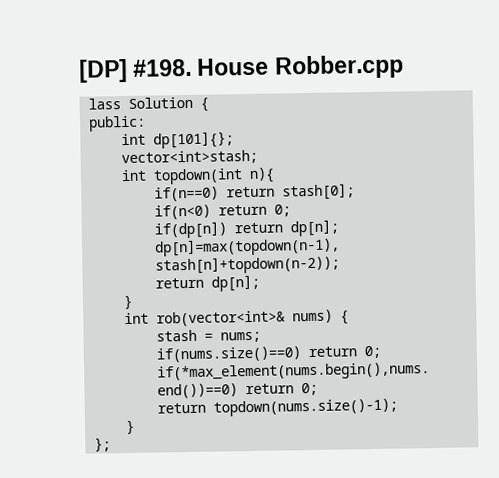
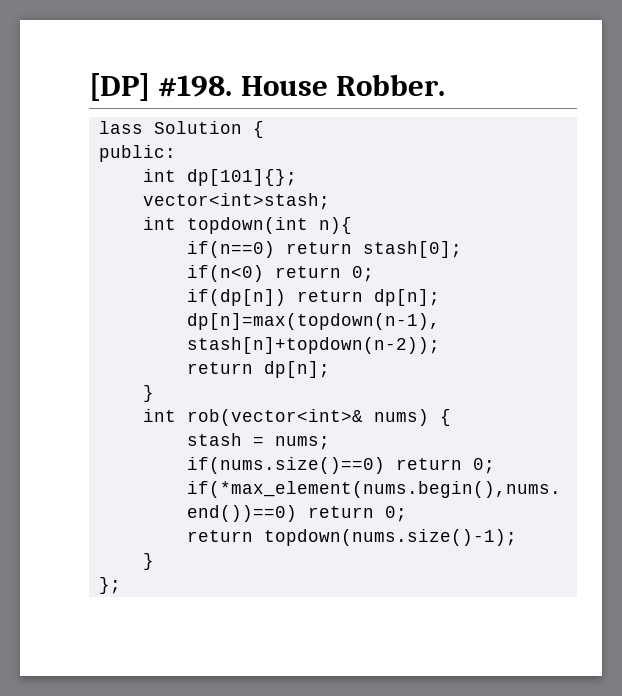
[274,54,404,80] Robber.cpp -> [336,74,446,96] Robber.

